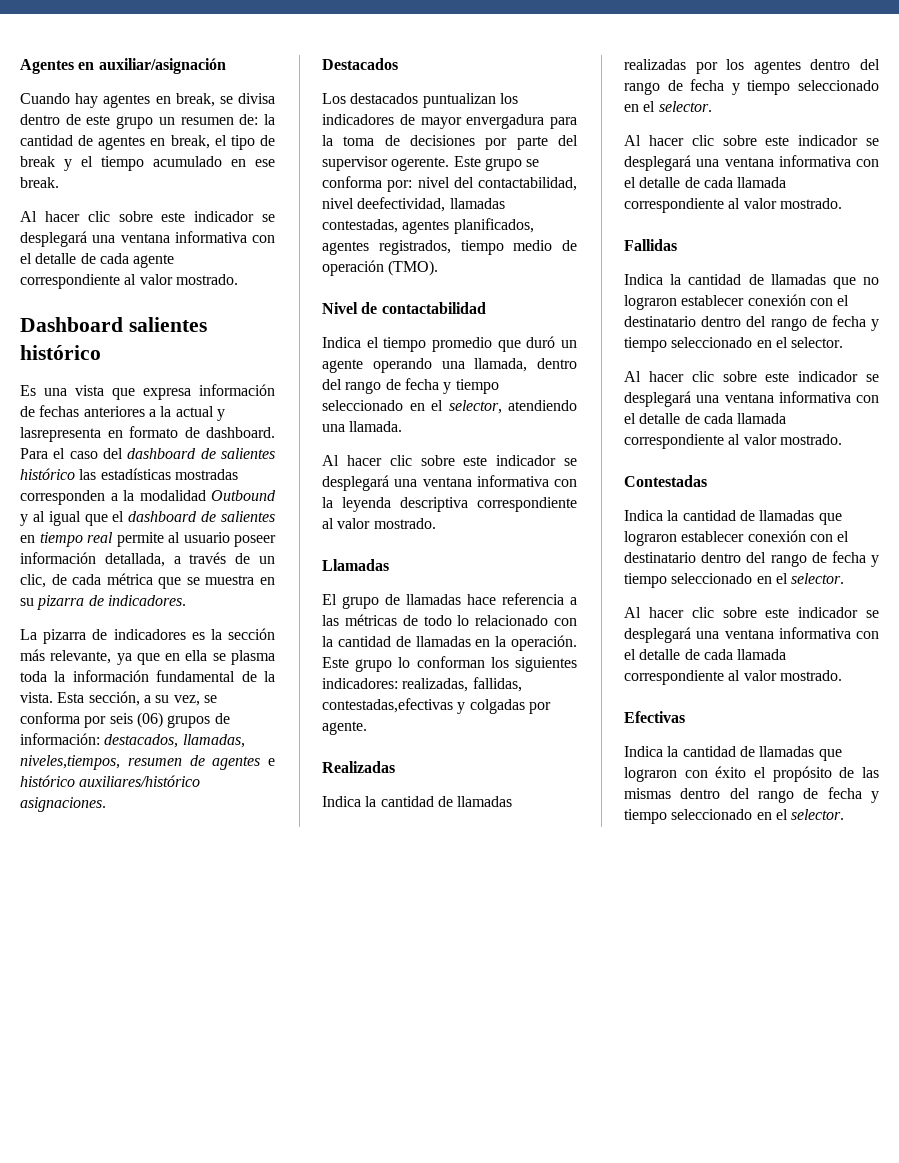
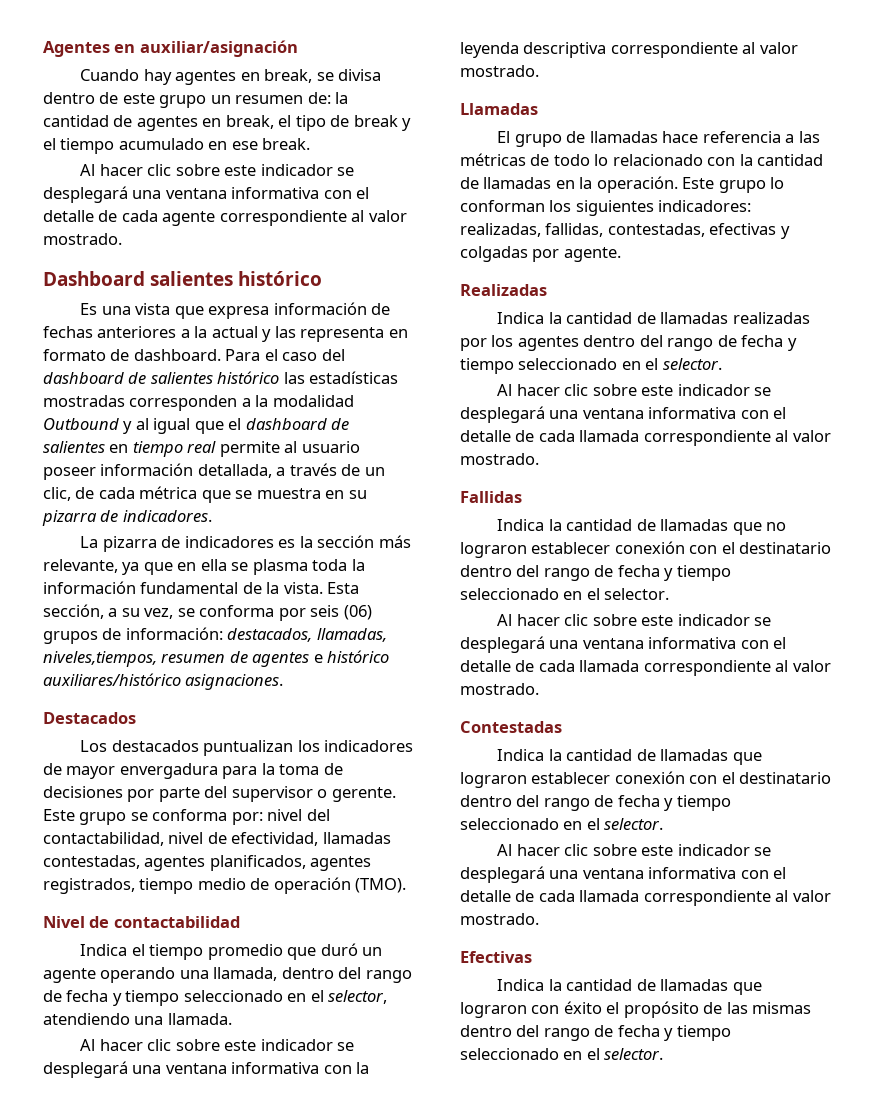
[20,427,101,442] lasrepresenta -> [274,326,385,342] las representa
[391,157,450,171] ogerente. -> [317,787,396,802] o gerente.
[357,197,446,212] deefectividad, -> [207,832,319,846] de efectividad,
[322,698,453,713] contestadas,efectivas -> [607,223,777,237] contestadas, efectivas

